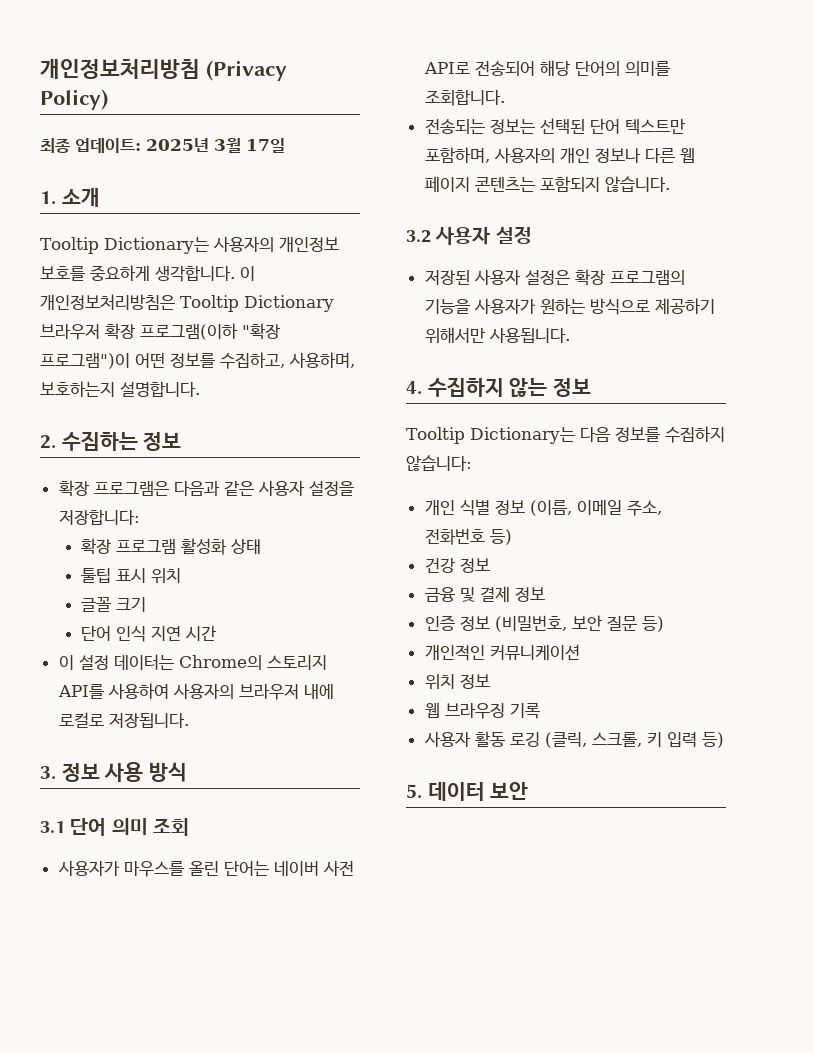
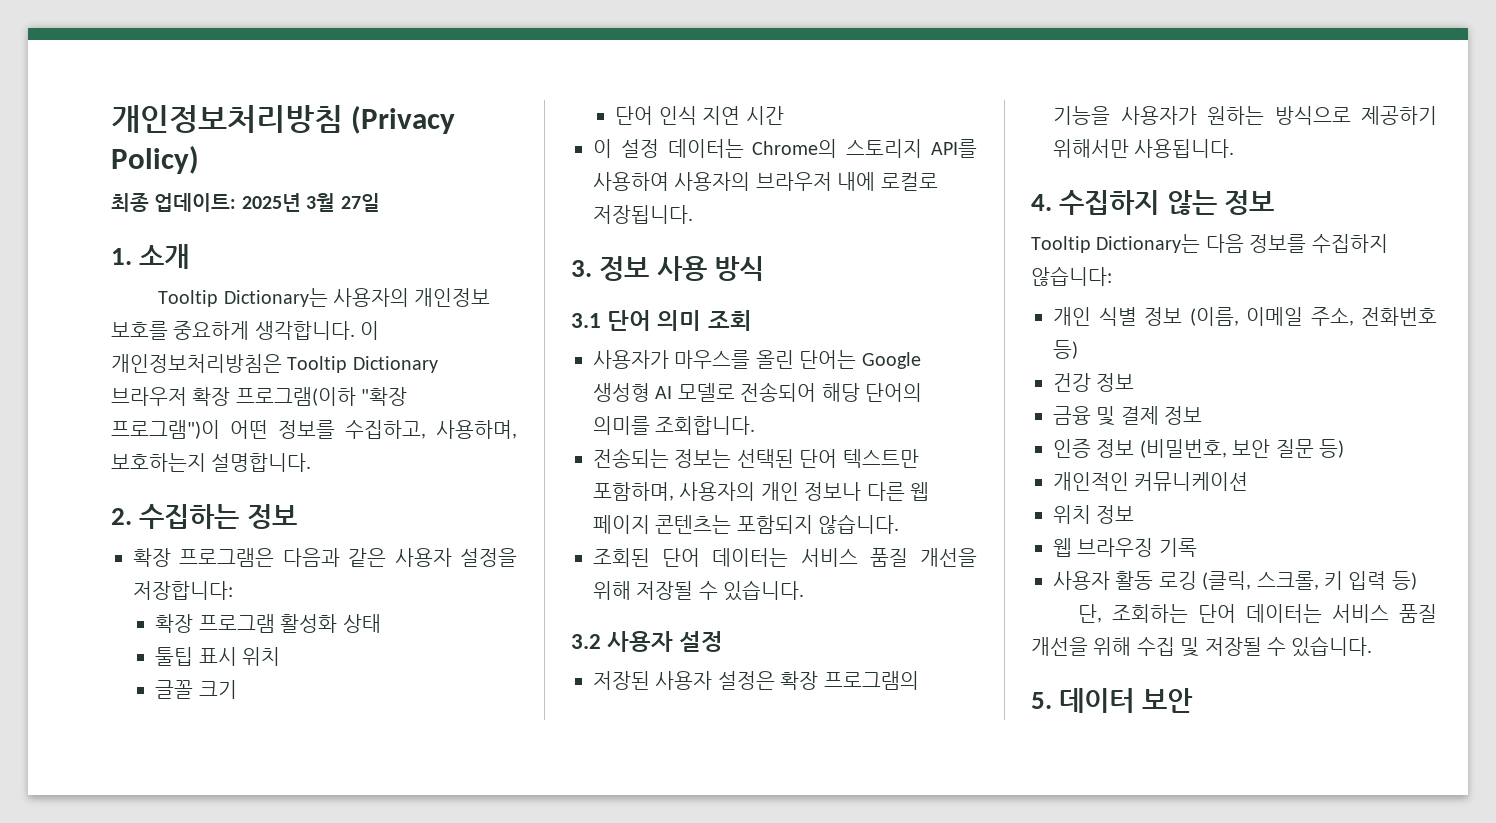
[246,138,285,153] 17일 -> [340,193,380,212] 27일
[273,860,354,876] [423,62,470,74] 네이버 사전 API로 -> [861,352,921,369] [593,383,735,402] Google 생성형 AI 모델로
(670, 184) none -> [593,548,977,567] [593,580,805,601] // 조회된 단어 데이터는 서비스 품질 개선을 위해 저장될 수 있습니다.
(724, 740) none -> [1078,604,1437,623] [1031,636,1373,657] // 단, 조회하는 단어 데이터는 서비스 품질 개선을 위해 수집 및 저장될 수 있습니다.

